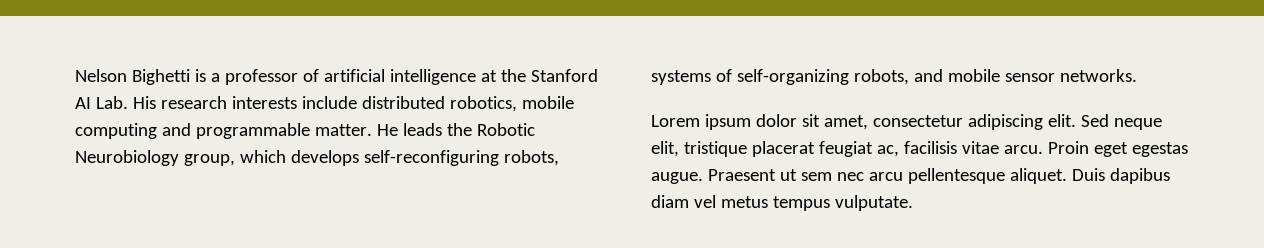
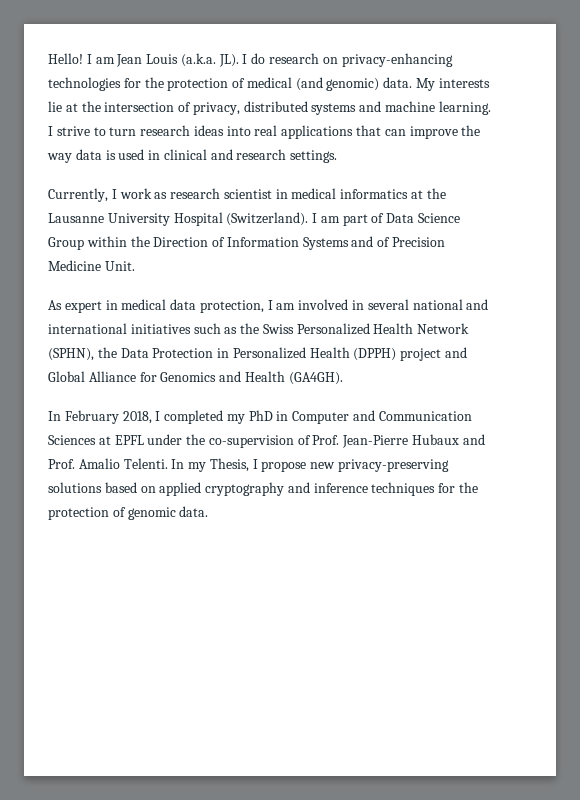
[75,69,598,85] [75,96,574,112] [75,123,535,139] [75,150,559,166] [651,69,1137,85] [651,114,1162,130] [651,141,1188,157] [651,168,1170,184] [651,195,913,211] Nelson Bighetti is a professor of artificial intelligence at the Stanford AI Lab. His research interests include distributed robotics, mobile computing and programmable matter. He leads the Robotic Neurobiology group, which develops self-reconfiguring robots, systems of self-organizing robots, and mobile sensor networks. // Lorem ipsum dolor sit amet, consectetur adipiscing elit. Sed neque elit, tristique placerat feugiat ac, facilisis vitae arcu. Proin eget egestas augue. Praesent ut sem nec arcu pellentesque aliquet. Duis dapibus diam vel metus tempus vulputate. -> [48,53,453,67] [48,77,490,91] [48,101,491,115] [48,125,481,139] [47,149,338,163] [48,188,446,202] [48,212,461,226] [48,236,446,250] [48,260,135,271] [48,299,489,313] [48,323,470,335] [48,347,468,361] [48,371,343,385] [48,410,472,424] [48,434,485,448] [48,458,450,472] [48,482,479,496] [48,506,209,520] Hello! I am Jean Louis (a.k.a. JL). I do research on privacy-enhancing technologies for the protection of medical (and genomic) data. My interests lie at the intersection of privacy, distributed systems and machine learning. I strive to turn research ideas into real applications that can improve the way data is used in clinical and research settings. // Currently, I work as research scientist in medical informatics at the Lausanne University Hospital (Switzerland). I am part of Data Science Group within the Direction of Information Systems and of Precision Medicine Unit. // As expert in medical data protection, I am involved in several national and international initiatives such as the Swiss Personalized Health Network (SPHN), the Data Protection in Personalized Health (DPPH) project and Global Alliance for Genomics and Health (GA4GH). // In February 2018, I completed my PhD in Computer and Communication Sciences at EPFL under the co-supervision of Prof. Jean-Pierre Hubaux and Prof. Amalio Telenti. In my Thesis, I propose new privacy-preserving solutions based on applied cryptography and inference techniques for the protection of genomic data.

